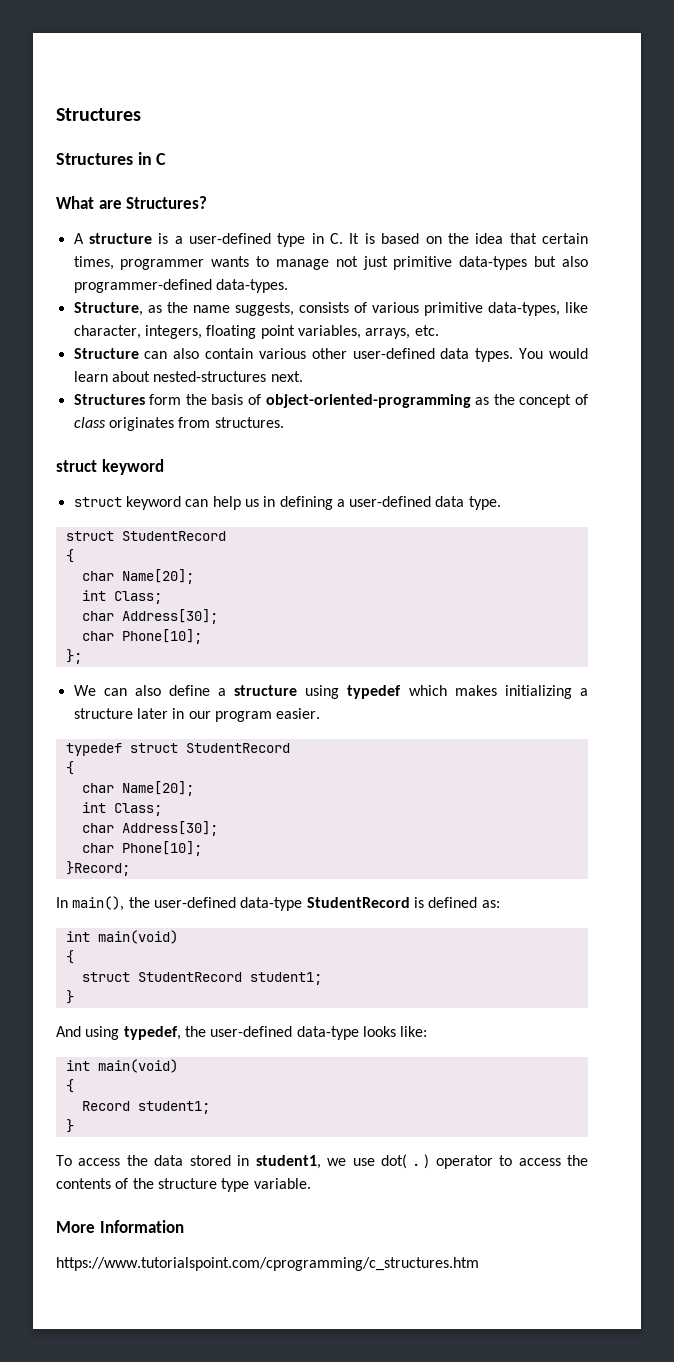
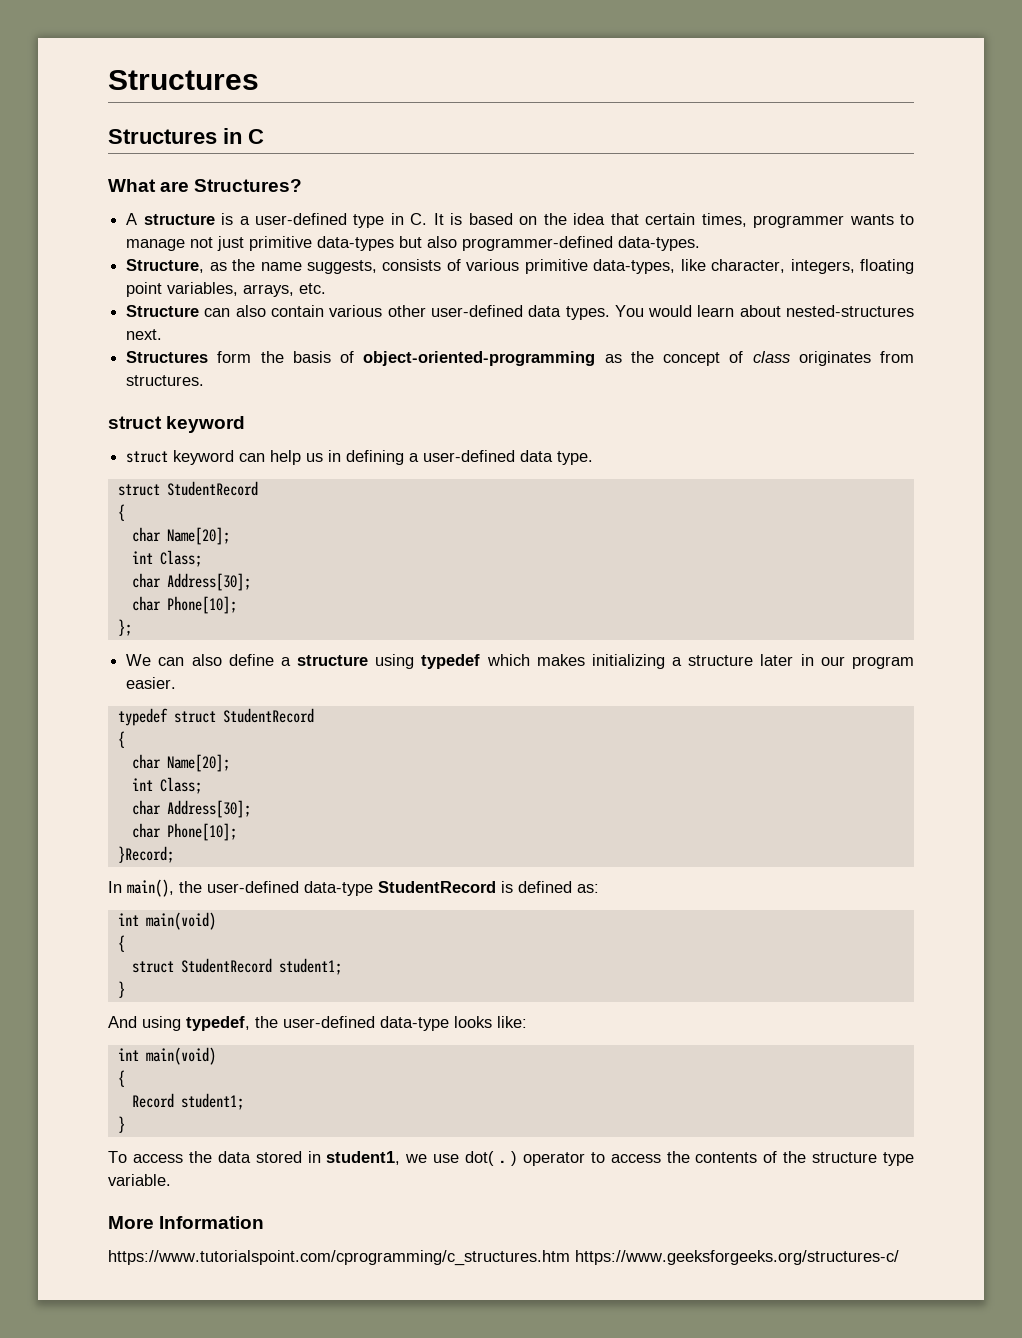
(479, 1264) none -> [575,1250,899,1265] https://www.geeksforgeeks.org/structures-c/

